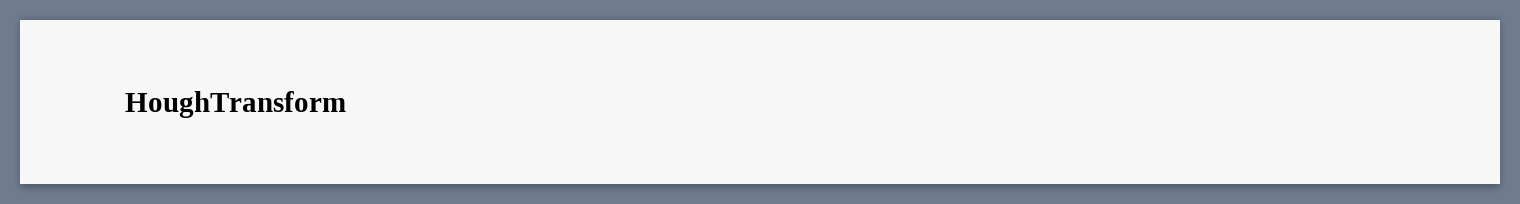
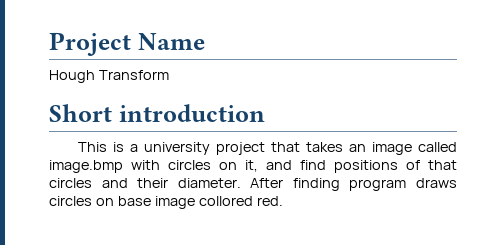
[125,91,346,118] HoughTransform -> [49,32,205,56] [49,70,169,83] [49,104,265,122] [77,142,457,155] [49,160,457,173] [49,178,457,191] [49,196,283,209] Project Name // Hough Transform // Short introduction // This is a university project that takes an image called image.bmp with circles on it, and find positions of that circles and their diameter. After finding program draws circles on base image collored red.

